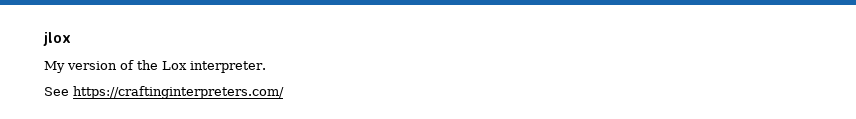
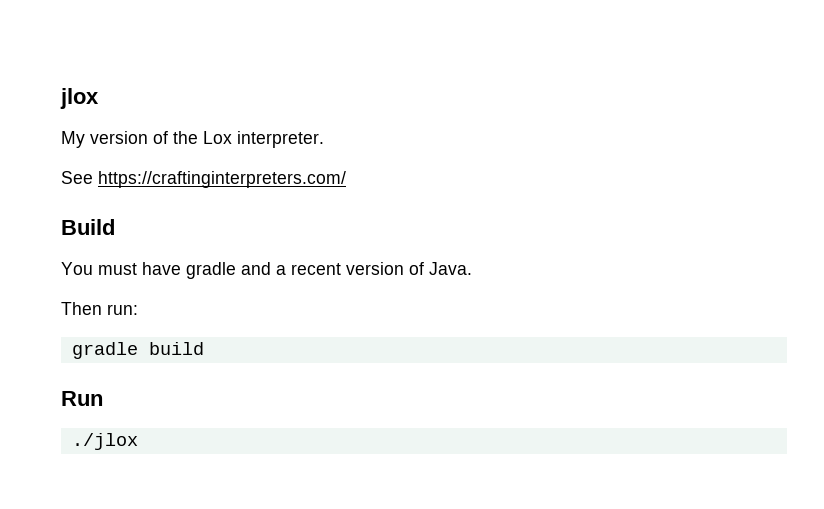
(284, 92) none -> [61,219,115,235] [61,262,472,279] [61,302,138,315] [71,342,204,359] [61,391,103,406] [71,433,138,450] // Build // You must have gradle and a recent version of Java. // Then run: // gradle build // Run // ./jlox

